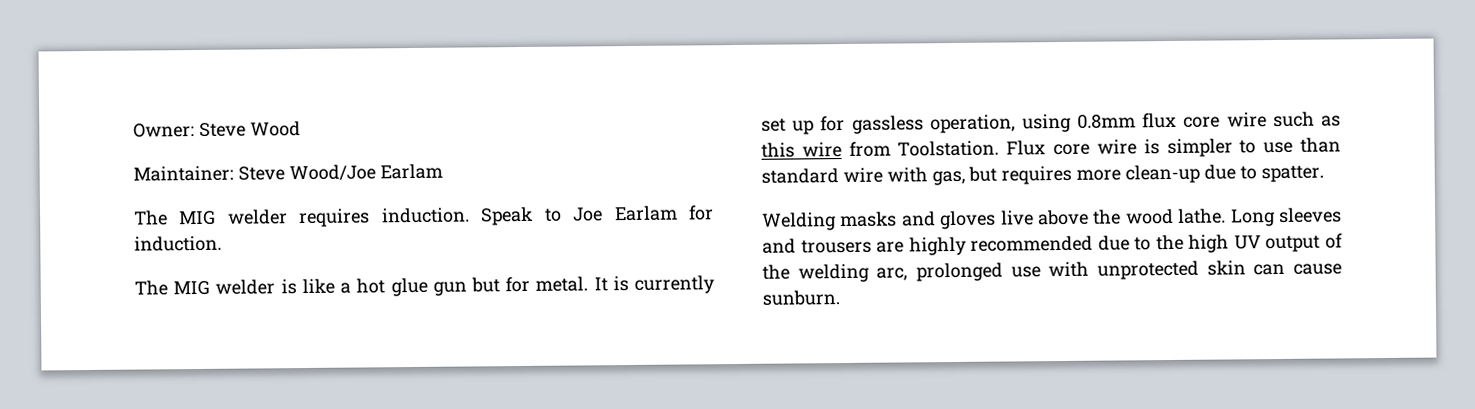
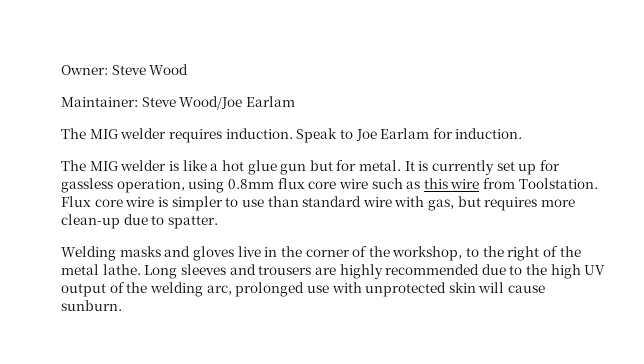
[1038,208,1174,226] above the wood -> [264,246,581,261] [61,264,99,275] in the corner of the workshop, to the right of the metal
[1253,263,1286,276] can -> [478,282,505,293] will

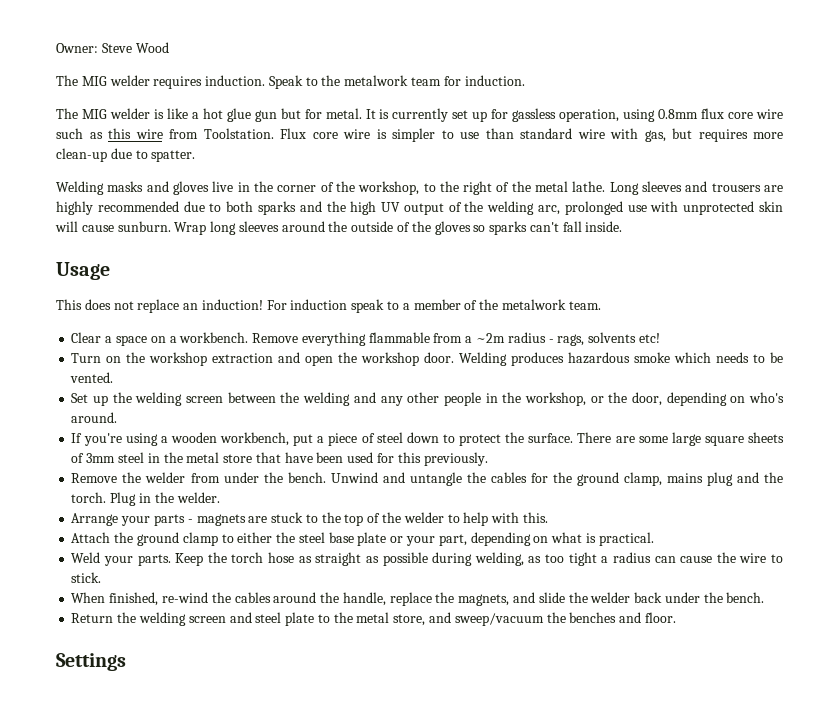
[61,96,295,110] // Maintainer: Steve Wood/Joe Earlam -> (169, 47) none
[355,128,430,141] Joe Earlam -> [321,75,442,86] the metalwork team
(523, 270) none -> [226,201,322,215] both sparks and
(122, 305) none -> [174,221,623,235] [56,262,110,280] [56,299,601,313] [71,332,660,346] [71,352,784,366] [70,372,114,383] [71,392,784,406] [71,412,118,423] [71,432,785,446] [71,452,488,466] [71,472,783,486] [71,492,220,506] [71,512,548,526] [71,532,654,546] [71,552,784,566] [71,572,102,583] [71,592,765,606] [71,612,676,626] [56,653,126,671] Wrap long sleeves around the outside of the gloves so sparks can't fall inside. // Usage // This does not replace an induction! For induction speak to a member of the metalwork team. // Clear a space on a workbench. Remove everything flammable from a ~2m radius - rags, solvents etc! // Turn on the workshop extraction and open the workshop door. Welding produces hazardous smoke which needs to be vented. // Set up the welding screen between the welding and any other people in the workshop, or the door, depending on who's around. // If you're using a wooden workbench, put a piece of steel down to protect the surface. There are some large square sheets of 3mm steel in the metal store that have been used for this previously. // Remove the welder from under the bench. Unwind and untangle the cables for the ground clamp, mains plug and the torch. Plug in the welder. // Arrange your parts - magnets are stuck to the top of the welder to help with this. // Attach the ground clamp to either the steel base plate or your part, depending on what is practical. // Weld your parts. Keep the torch hose as straight as possible during welding, as too tight a radius can cause the wire to stick. // When finished, re-wind the cables around the handle, replace the magnets, and slide the welder back under the bench. // Return the welding screen and steel plate to the metal store, and sweep/vacuum the benches and floor. // Settings

